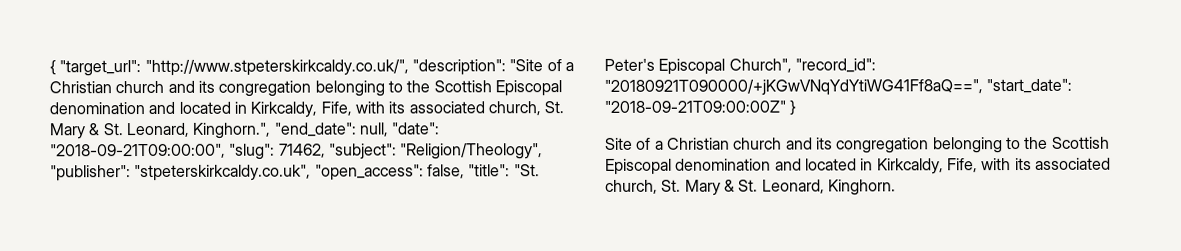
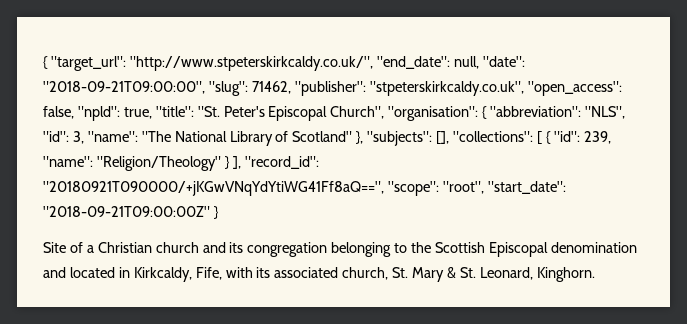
[411,59,574,76] [49,80,562,97] [49,101,565,118] [49,122,272,140] "description": "Site of a Christian church and its congregation belonging to the Scottish Episcopal denomination and located in Kirkcaldy, Fife, with its associated church, St. Mary & St. Leonard, Kinghorn.", -> (373, 63) none
[328,143,544,160] "subject": "Religion/Theology", -> (291, 87) none
(465, 171) none -> [77,106,152,121] "npld": true,
[794,58,876,73] [604,79,983,96] "record_id": "20180921T090000/+jKGwVNqYdYtiWG41Ff8aQ==", -> [388,106,626,121] [43,131,611,146] [43,156,319,171] [43,181,484,196] "organisation": { "abbreviation": "NLS", "id": 3, "name": "The National Library of Scotland" }, "subjects": [], "collections": [ { "id": 239, "name": "Religion/Theology" } ], "record_id": "20180921T090000/+jKGwVNqYdYtiWG41Ff8aQ==", "scope": "root",

